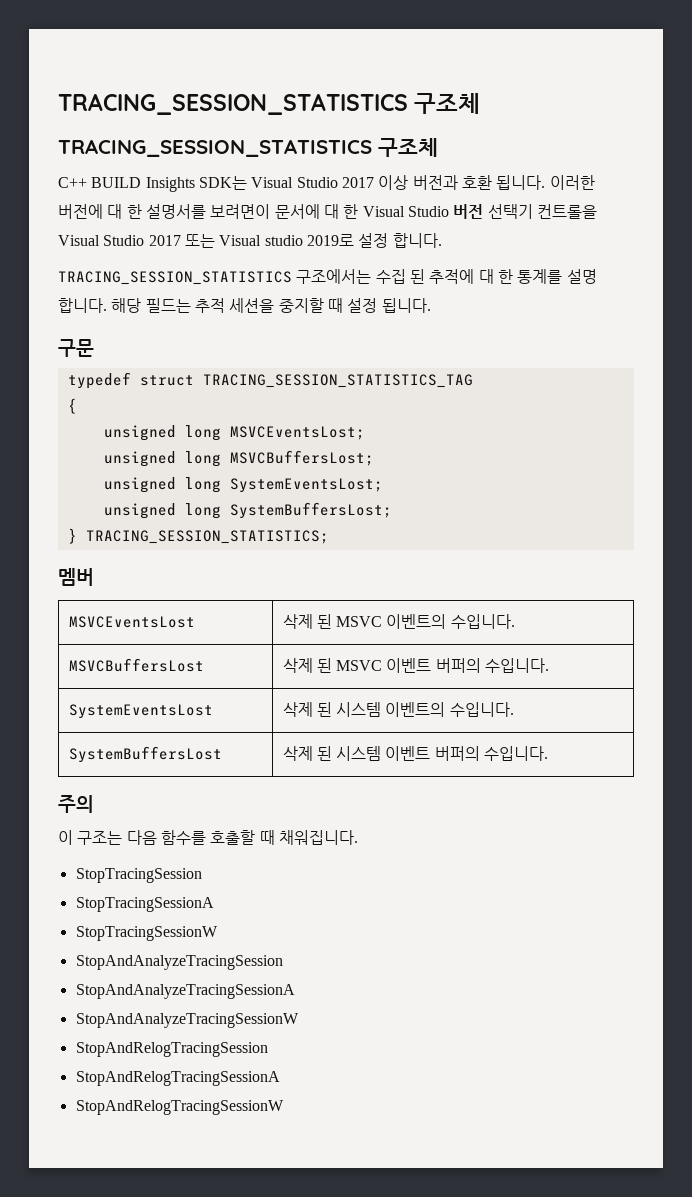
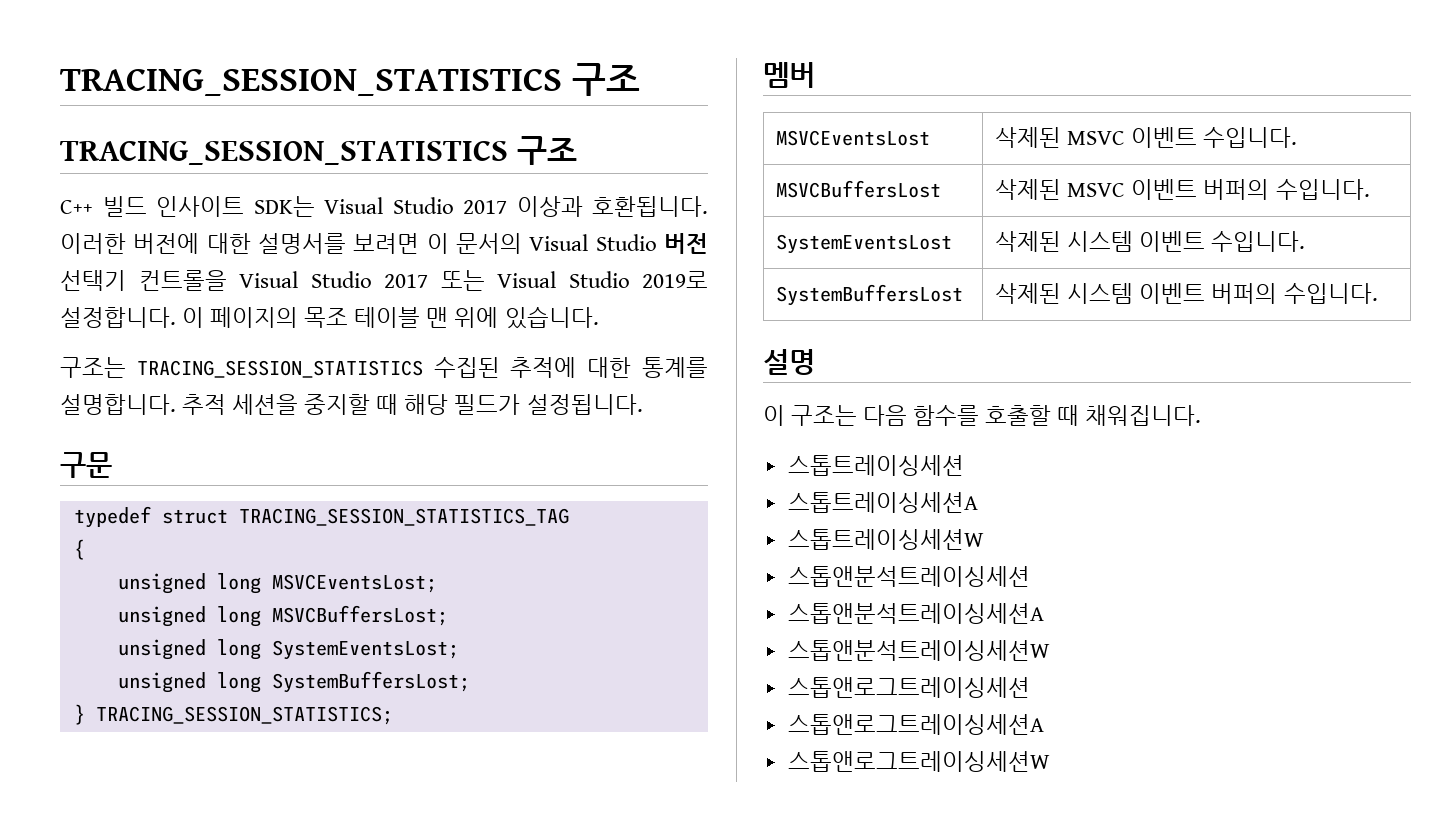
[58,93,481,115] [58,138,438,157] TRACING_SESSION_STATISTICS 구조체 // TRACING_SESSION_STATISTICS 구조체 -> [60,63,640,96] [60,136,577,165] TRACING_SESSION_STATISTICS 구조 // TRACING_SESSION_STATISTICS 구조
[91,177,195,192] BUILD Insights -> [102,196,244,217] 빌드 인사이트
[378,175,595,190] [58,204,359,219] 이상 버전과 호환 됩니다. 이러한 버전에 대 한 설명서를 보려면이 문서에 대 한 -> [516,196,708,217] [60,233,522,254] 이상과 호환됩니다. 이러한 버전에 대한 설명서를 보려면 이 문서의
[264,233,442,248] [58,269,597,285] [58,298,191,313] studio 2019로 설정 합니다. // TRACING_SESSION_STATISTICS 구조에서는 수집 된 추적에 대 한 통계를 설명 합니다. 해당 필드는 -> [568,271,708,288] [60,306,599,329] [60,357,708,378] [60,394,176,415] Studio 2019로 설정합니다. 이 페이지의 목조 테이블 맨 위에 있습니다. // 구조는 TRACING_SESSION_STATISTICS 수집된 추적에 대한 통계를 설명합니다.
[347,298,431,313] 설정 됩니다. -> [404,394,643,415] 해당 필드가 설정됩니다.
[282,614,447,629] 삭제 된 MSVC 이벤트의 -> [995,127,1198,148] 삭제된 MSVC 이벤트
[282,658,332,673] 삭제 된 -> [995,179,1062,200] 삭제된
[282,702,446,717] 삭제 된 시스템 이벤트의 -> [995,231,1206,252] 삭제된 시스템 이벤트
[282,746,332,761] 삭제 된 -> [995,283,1062,304] 삭제된
[58,795,94,813] 주의 -> [763,349,815,375] 설명
[75,868,202,883] [75,897,214,912] [75,926,218,941] [75,955,283,970] [75,984,295,999] [75,1013,299,1028] [75,1042,268,1057] [75,1071,280,1086] [75,1100,284,1115] StopTracingSession // StopTracingSessionA // StopTracingSessionW // StopAndAnalyzeTracingSession // StopAndAnalyzeTracingSessionA // StopAndAnalyzeTracingSessionW // StopAndRelogTracingSession // StopAndRelogTracingSessionA // StopAndRelogTracingSessionW -> [787,455,964,476] [787,492,978,513] [787,529,984,550] [787,566,1030,587] [787,603,1044,624] [787,640,1050,661] [787,677,1030,698] [787,714,1044,735] [787,751,1050,772] 스톱트레이싱세션 // 스톱트레이싱세션A // 스톱트레이싱세션W // 스톱앤분석트레이싱세션 // 스톱앤분석트레이싱세션A // 스톱앤분석트레이싱세션W // 스톱앤로그트레이싱세션 // 스톱앤로그트레이싱세션A // 스톱앤로그트레이싱세션W

